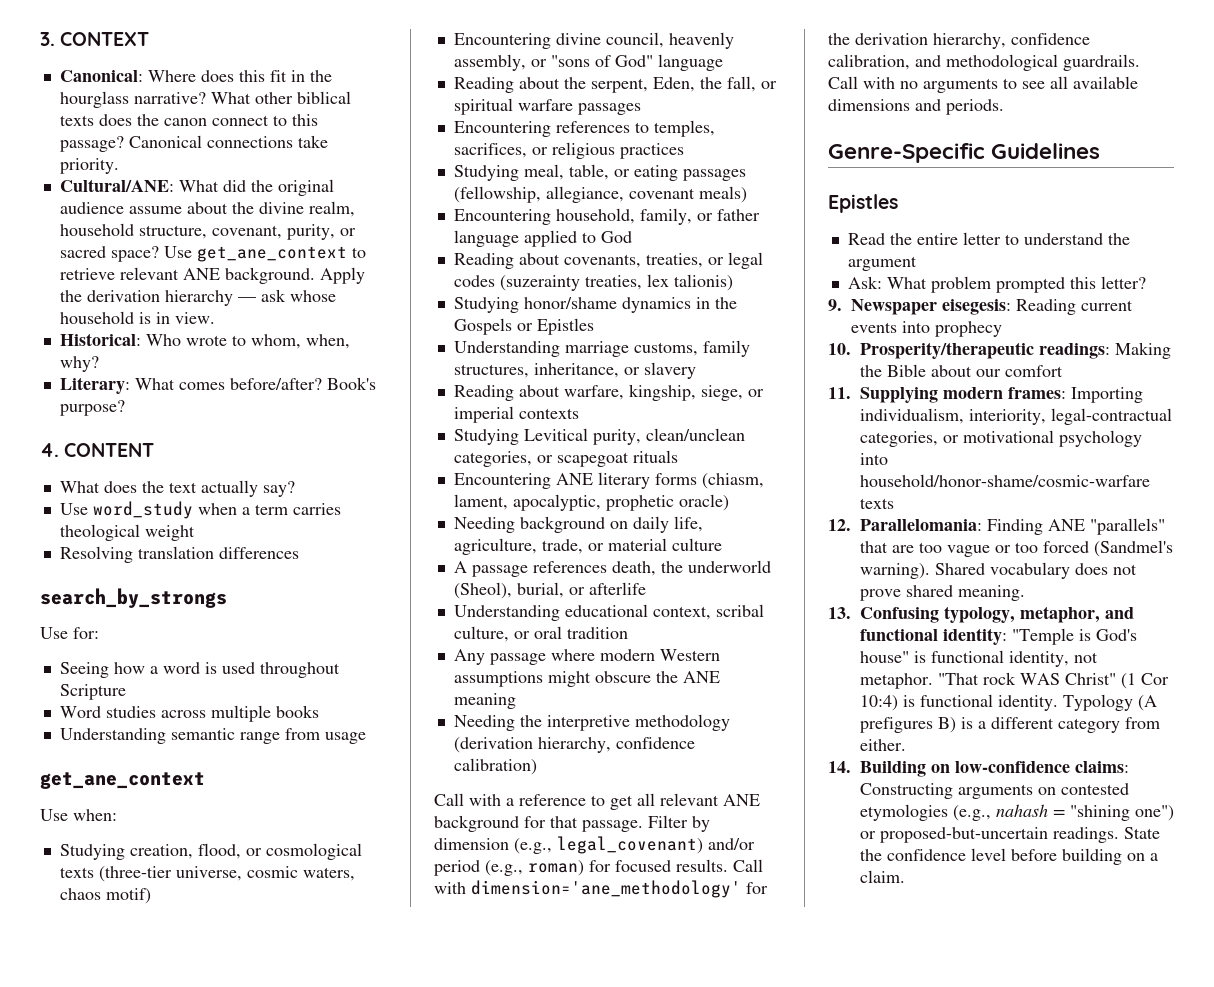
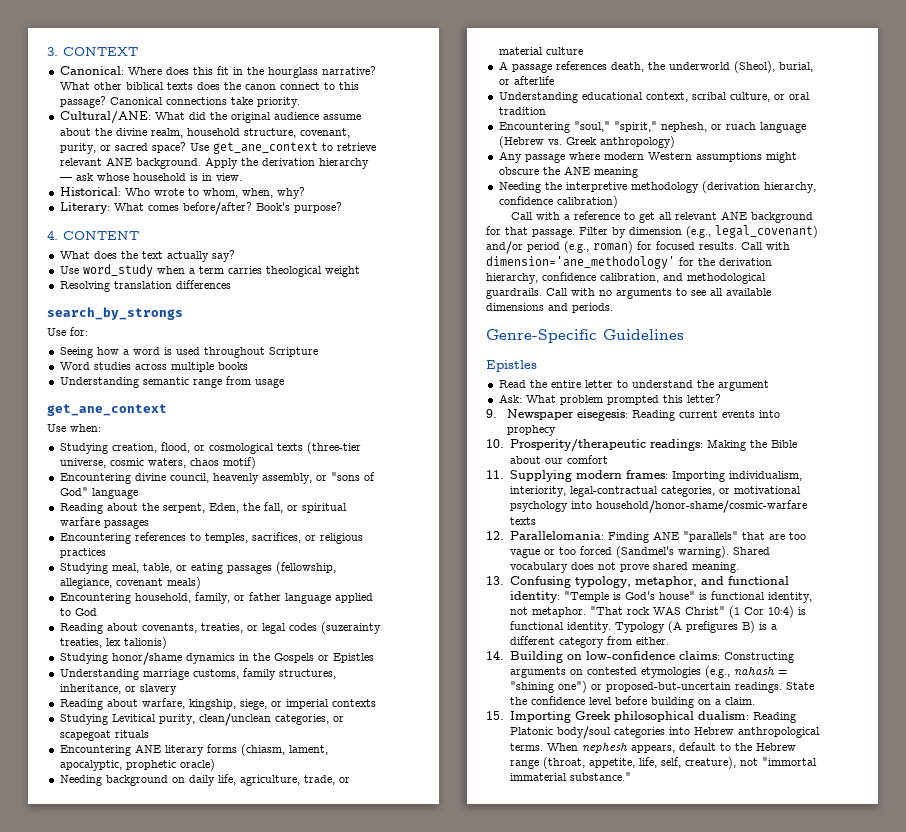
(628, 633) none -> [498,121,806,133] [498,136,675,148] // Encountering "soul," "spirit," nephesh, or ruach language (Hebrew vs. Greek anthropology)
(905, 876) none -> [486,711,796,723] [509,726,820,739] [509,742,796,753] [509,757,817,769] [509,772,631,781] // 15. Importing Greek philosophical dualism: Reading Platonic body/soul categories into Hebrew anthropological terms. When nephesh appears, default to the Hebrew range (throat, appetite, life, self, creature), not "immortal immaterial substance."

